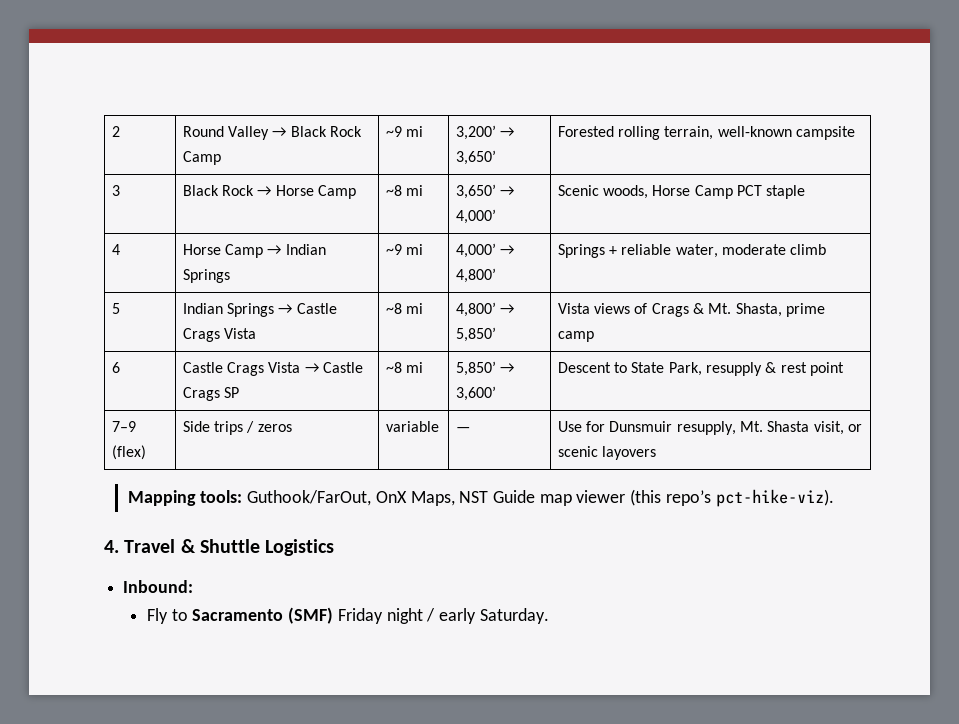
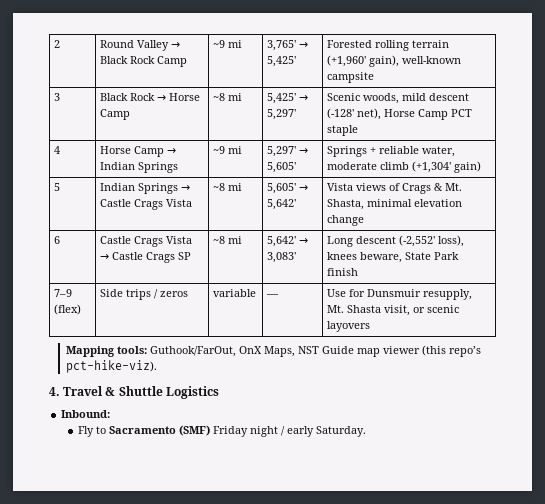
[455,125,515,140] [455,150,496,165] 3,200’ → 3,650’ -> [267,40,309,51] [267,56,297,67] 3,765' → 5,425'
[664,126,714,140] terrain, -> [412,40,450,48] [327,55,400,67] terrain (+1,960' gain),
[455,184,515,199] [455,209,496,224] 3,650’ → 4,000’ -> [267,93,309,104] [267,109,297,120] 5,425' → 5,297'
(649, 192) none -> [402,93,470,101] [327,108,382,120] mild descent (-128' net),
[455,243,515,258] [455,268,496,283] 4,000’ → 4,800’ -> [267,146,309,157] [267,162,297,173] 5,297' → 5,605'
(827, 249) none -> [412,161,482,173] (+1,304' gain)
[455,302,515,317] [455,327,496,342] 4,800’ → 5,850’ -> [267,183,309,194] [267,199,297,210] 5,605' → 5,642'
[786,303,826,317] [557,331,594,342] prime camp -> [367,199,463,207] [327,215,365,226] minimal elevation change
[455,361,515,376] [455,386,496,401] [557,362,845,376] 5,850’ → 3,600’ | Descent to State Park, resupply & rest point -> [267,236,309,247] [267,252,297,263] [327,235,465,247] [327,252,460,263] [327,268,359,276] 5,642' → 3,083' | Long descent (-2,552' loss), knees beware, State Park finish

